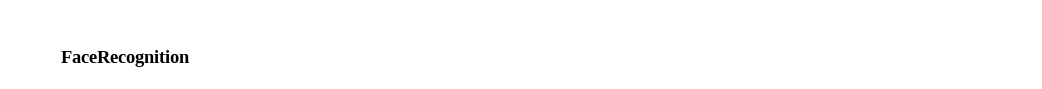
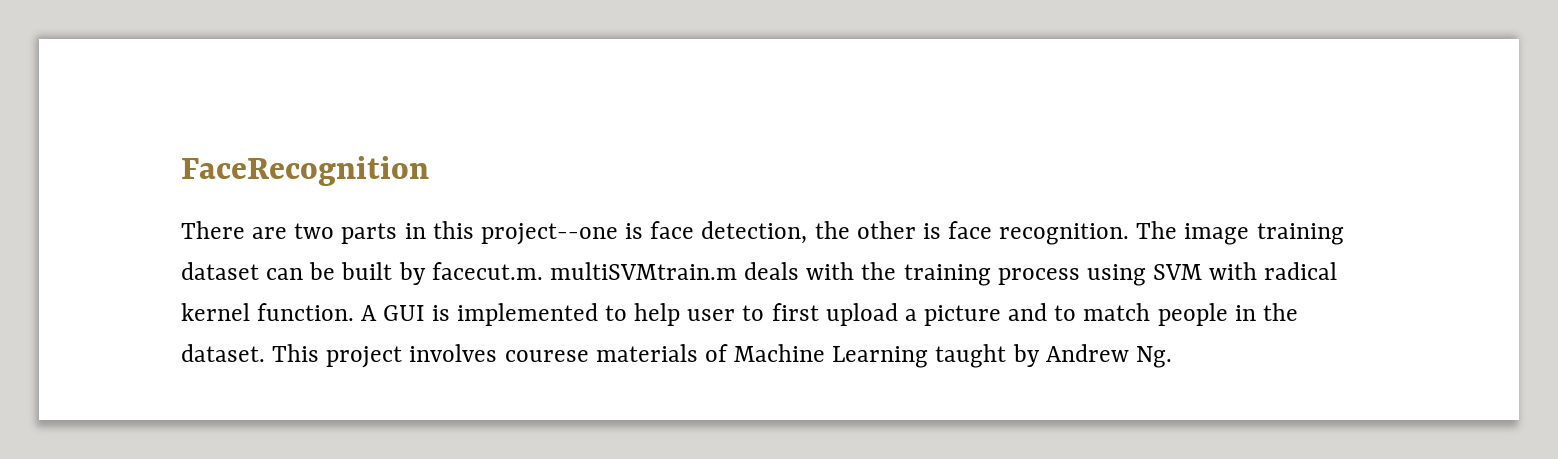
(190, 58) none -> [181,221,1344,245] [181,262,1338,286] [181,303,1298,326] [181,344,1172,368] // There are two parts in this project--one is face detection, the other is face recognition. The image training dataset can be built by facecut.m. multiSVMtrain.m deals with the training process using SVM with radical kernel function. A GUI is implemented to help user to first upload a picture and to match people in the dataset. This project involves courese materials of Machine Learning taught by Andrew Ng.

